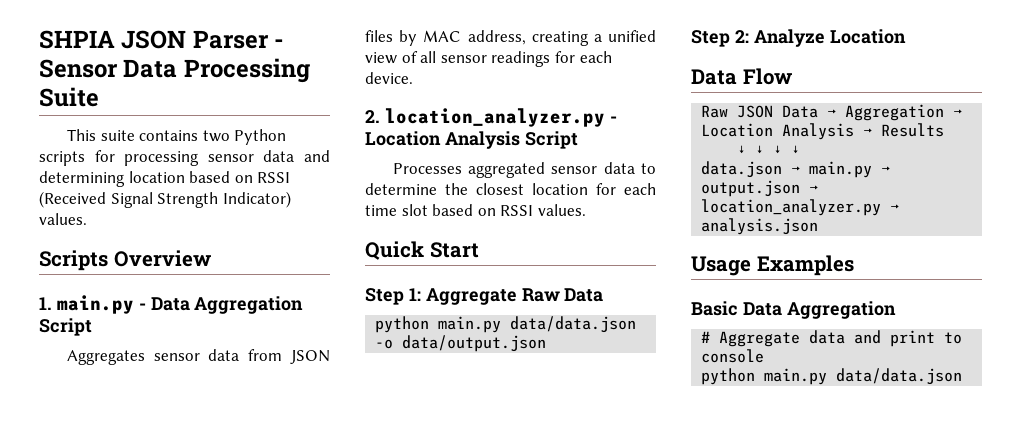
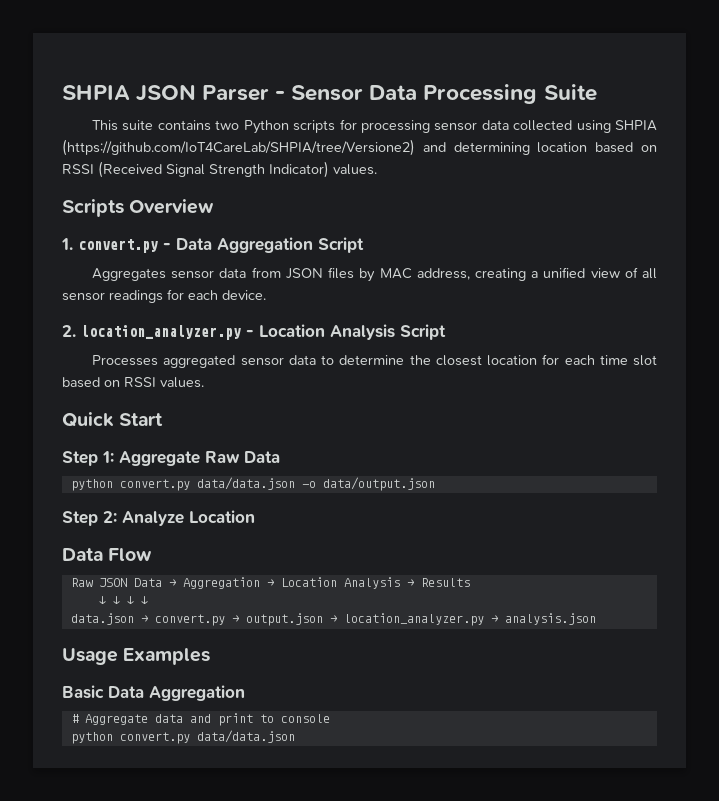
(295, 156) none -> [513,120,657,133] [62,139,415,156] collected using SHPIA (https://github.com/IoT4CareLab/SHPIA/tree/Versione2)
[56,295,134,314] main.py -> [78,239,158,253] convert.py
[438,316,502,333] main.py -> [119,479,190,491] convert.py
[809,161,873,178] main.py -> [154,614,225,626] convert.py
[764,368,828,385] main.py -> [119,732,190,744] convert.py

